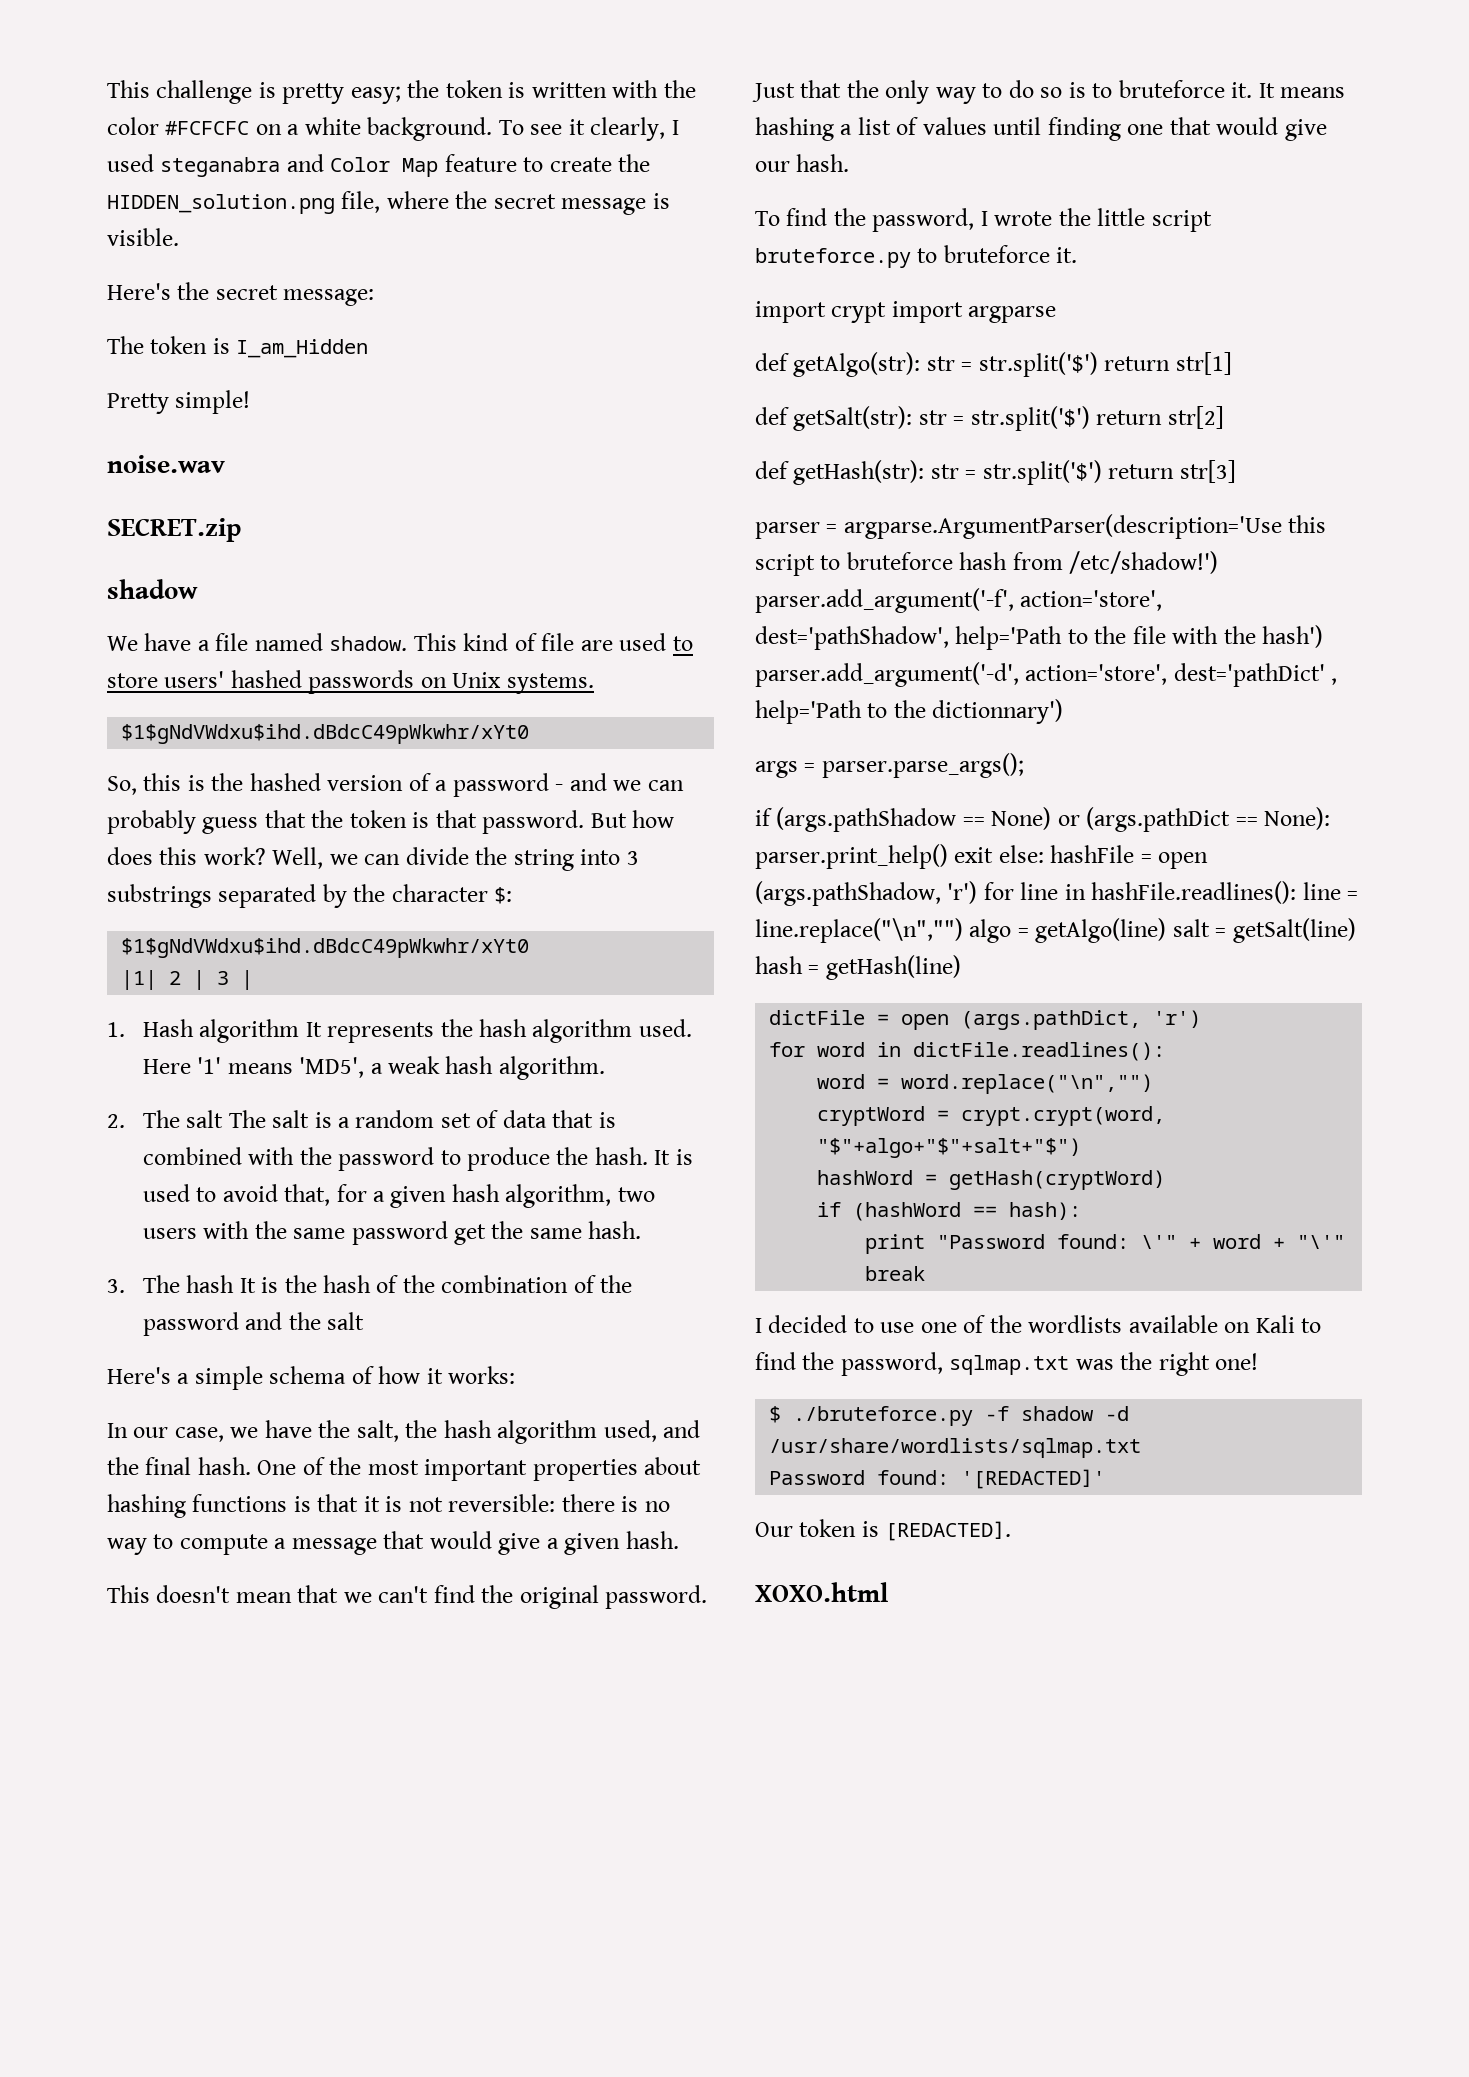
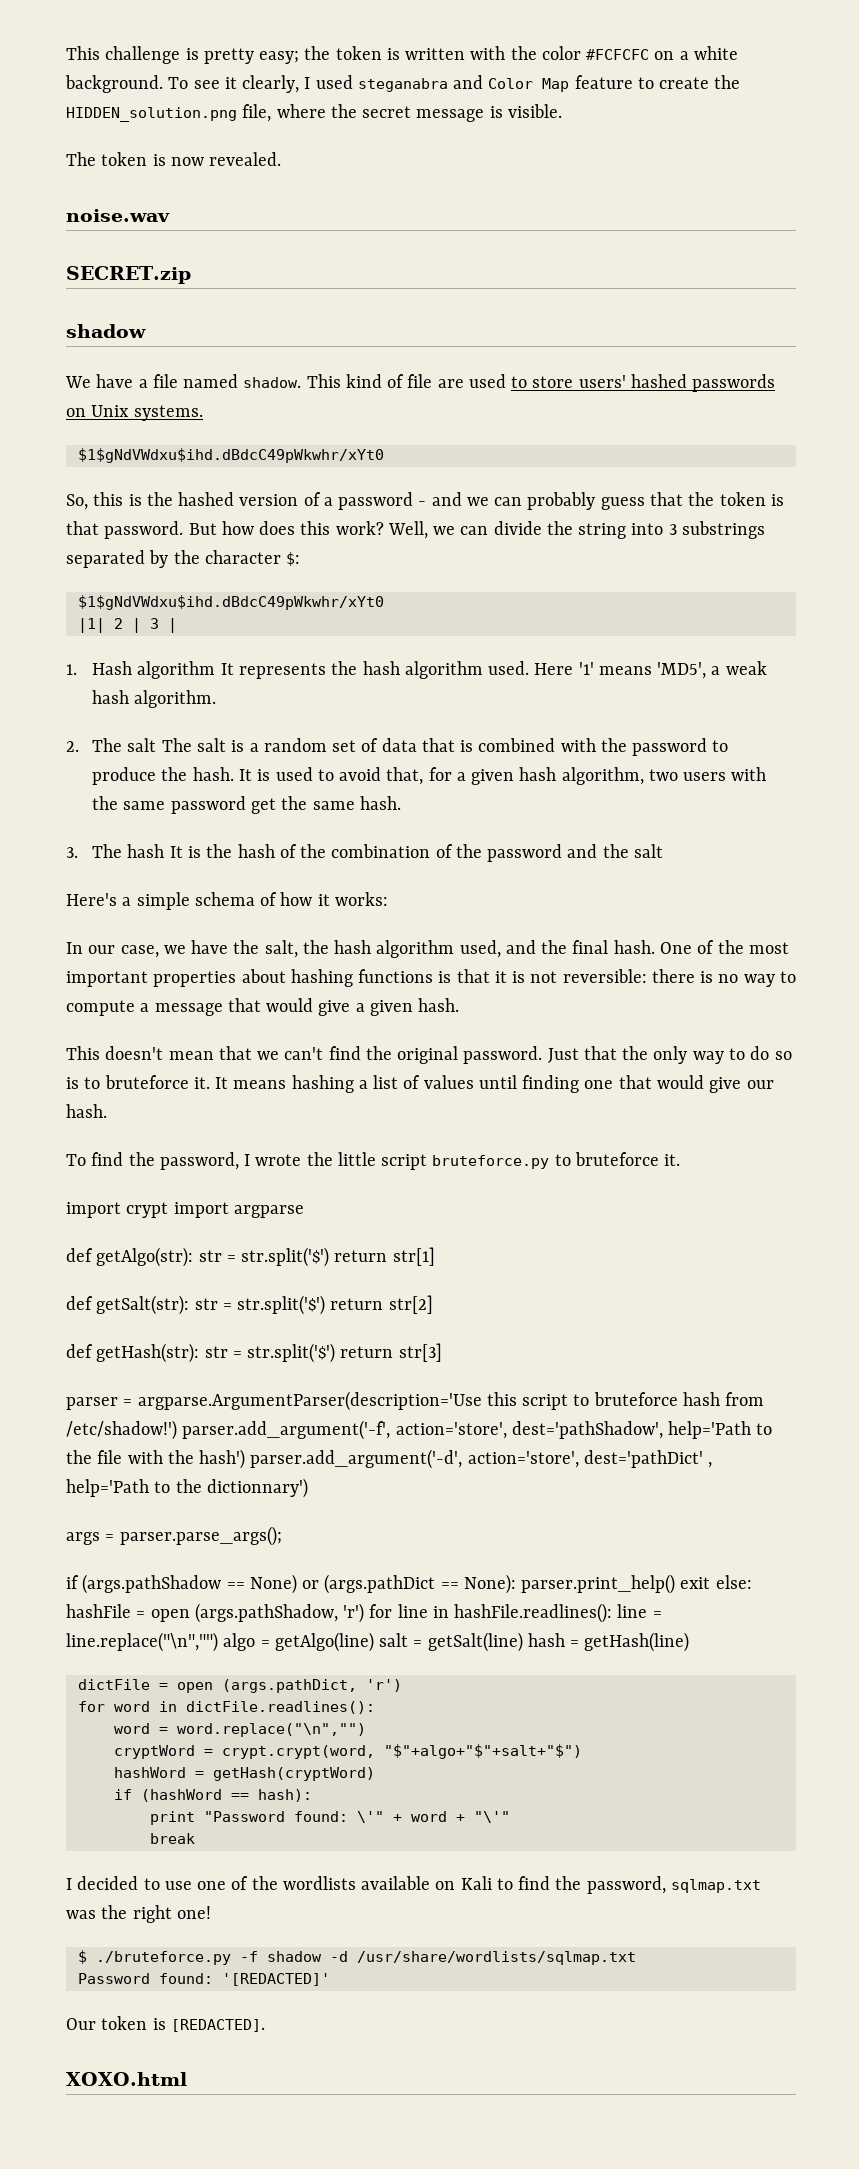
[107,282,375,306] // Here's the secret message: -> (562, 111) none
[236,339,369,358] [107,390,251,414] I_am_Hidden // Pretty simple! -> [170,152,282,166] now revealed.

